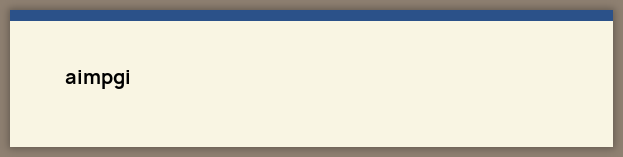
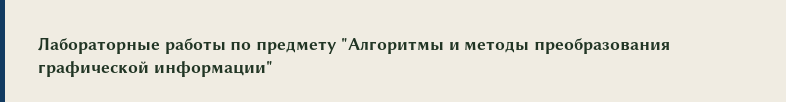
[65,70,131,89] aimpgi -> [38,37,671,54] [38,61,273,77] Лабораторные работы по предмету "Алгоритмы и методы преобразования графической информации"

